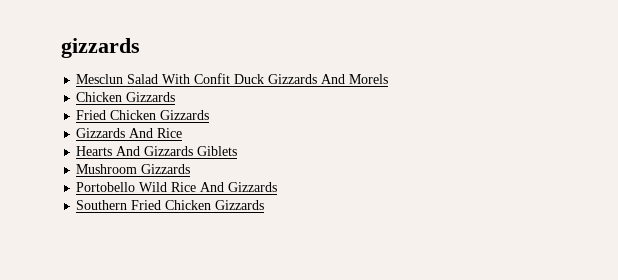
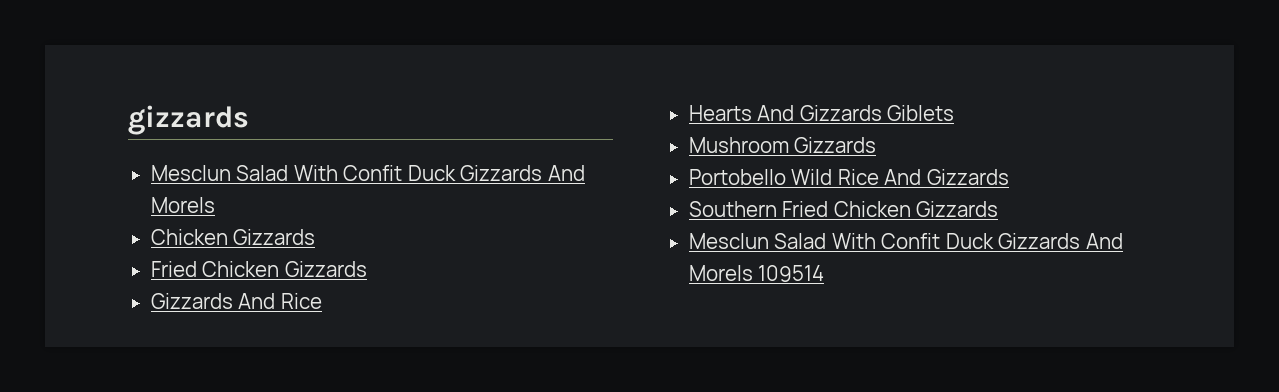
(265, 205) none -> [688,233,1123,249] [688,265,825,282] // Mesclun Salad With Confit Duck Gizzards And Morels 109514

